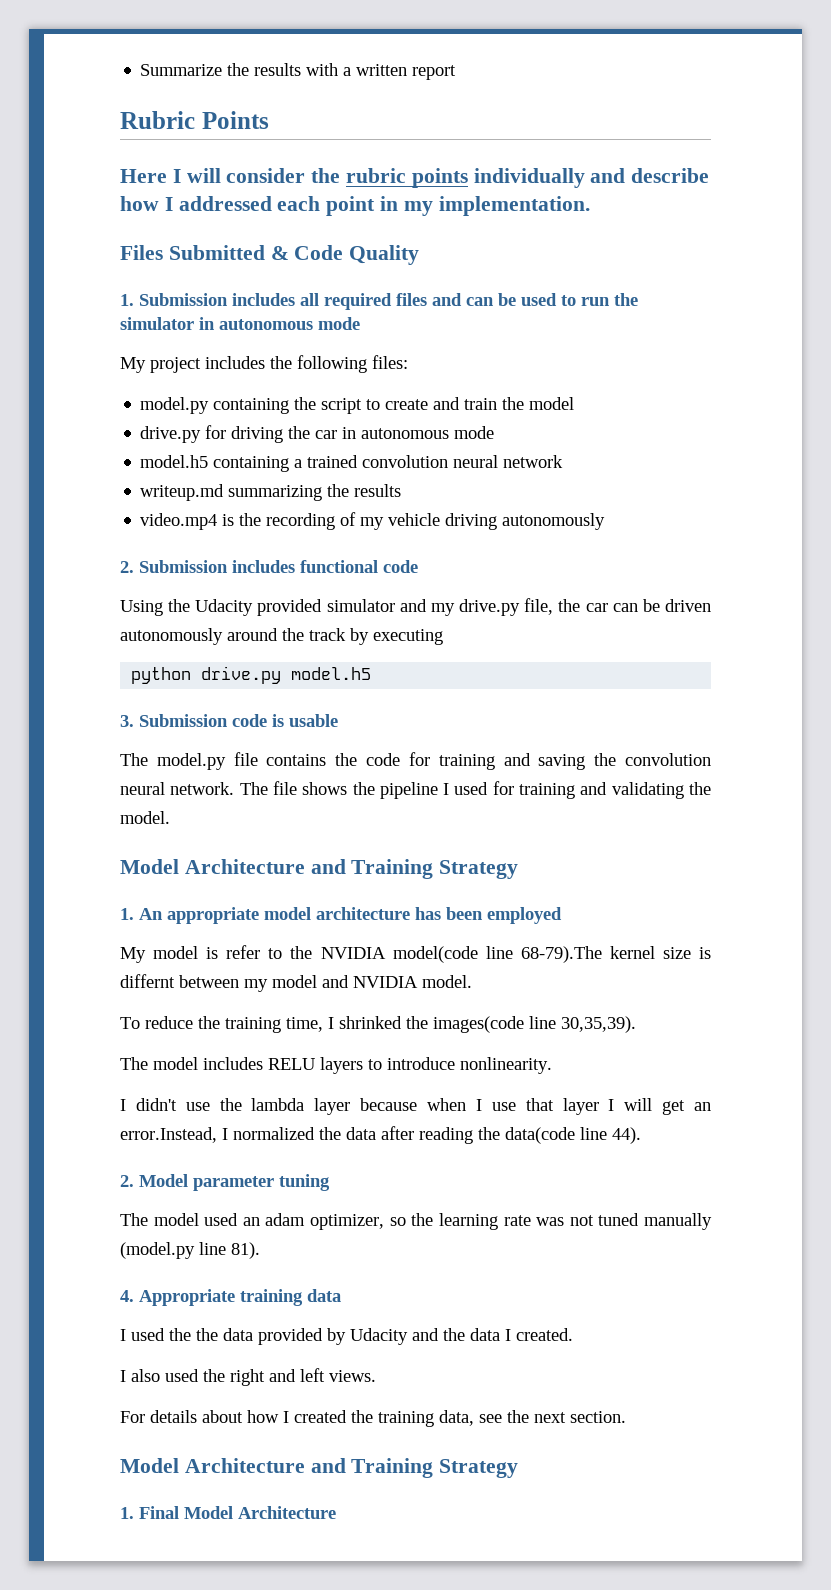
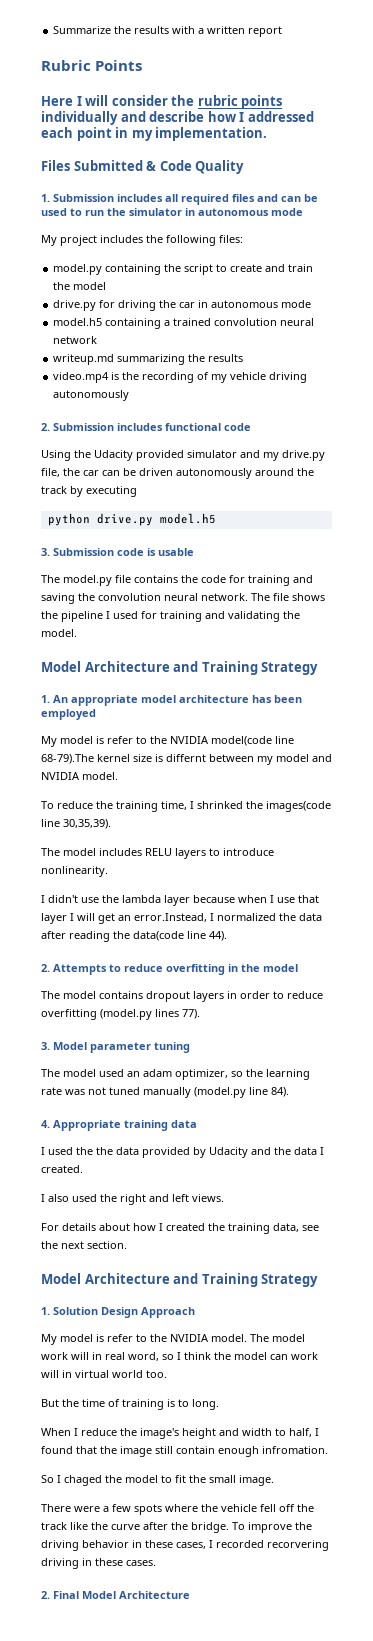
(134, 1181) none -> [53,964,298,975] [41,991,323,1002] [41,1009,200,1020] [41,1042,50,1050] Attempts to reduce overfitting in the model // The model contains dropout layers in order to reduce overfitting (model.py lines 77). // 3.
[231,1242,260,1259] 81). -> [271,1087,289,1097] 84).
(134, 1513) none -> [53,1307,195,1318] [41,1334,305,1345] [41,1352,318,1361] [41,1370,167,1378] [41,1399,219,1410] [41,1428,319,1439] [41,1446,328,1457] [41,1475,274,1486] [41,1504,314,1515] [41,1522,312,1533] [41,1540,329,1551] [41,1558,156,1569] [41,1591,50,1599] Solution Design Approach // My model is refer to the NVIDIA model. The model work will in real word, so I think the model can work will in virtual world too. // But the time of training is to long. // When I reduce the image's height and width to half, I found that the image still contain enough infromation. // So I chaged the model to fit the small image. // There were a few spots where the vehicle fell off the track like the curve after the bridge. To improve the driving behavior in these cases, I recorded recorvering driving in these cases. // 2.

